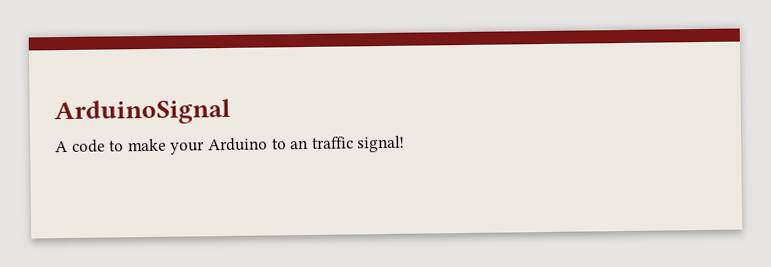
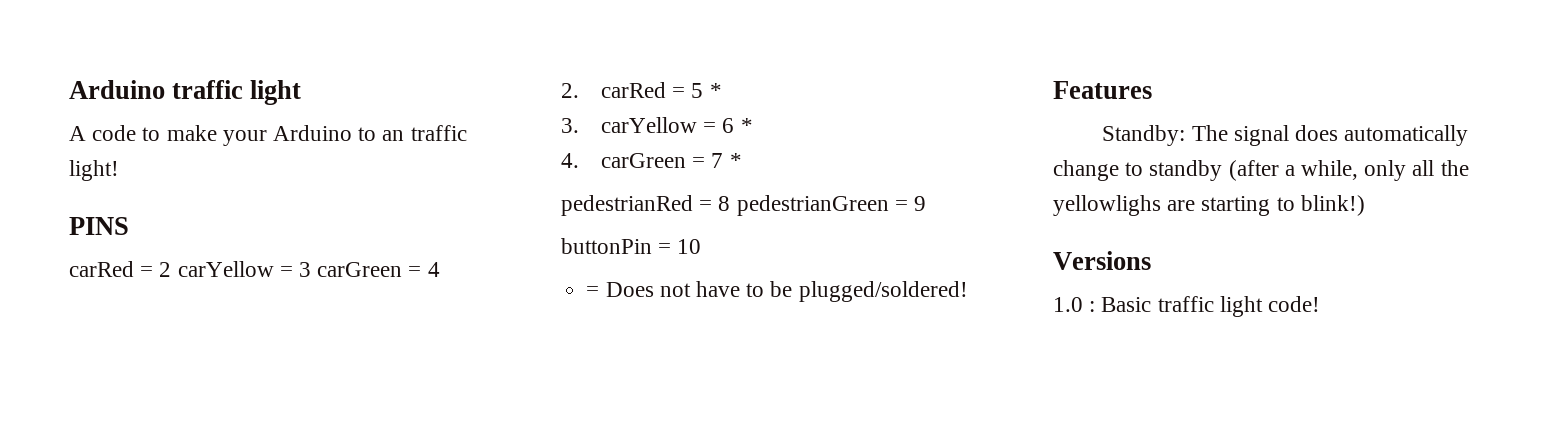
[54,98,231,126] ArduinoSignal -> [69,80,302,105] Arduino traffic light
[357,135,406,153] signal! -> [69,160,119,181] [69,217,129,235] [69,261,440,277] [561,82,722,98] [561,117,753,133] [561,153,742,168] [561,195,927,216] [561,238,702,254] [586,281,968,302] [1053,81,1152,99] [1102,125,1469,146] [1053,160,1469,181] [1053,195,1365,216] [1053,251,1151,270] [1053,296,1321,317] light! // PINS // carRed = 2 carYellow = 3 carGreen = 4 // 2. carRed = 5 * // 3. carYellow = 6 * // 4. carGreen = 7 * // pedestrianRed = 8 pedestrianGreen = 9 // buttonPin = 10 // = Does not have to be plugged/soldered! // Features // Standby: The signal does automatically change to standby (after a while, only all the yellowlighs are starting to blink!) // Versions // 1.0 : Basic traffic light code!

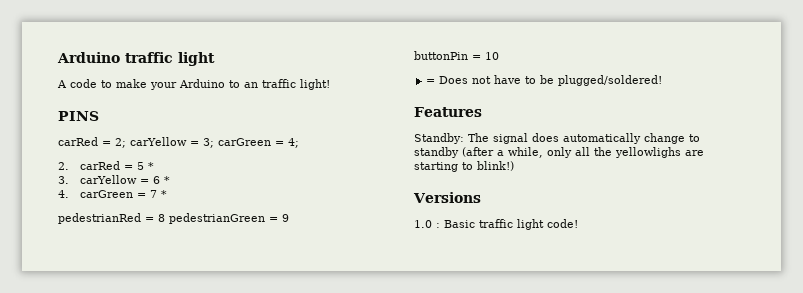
[159,261,440,277] 2 carYellow = 3 carGreen = 4 -> [115,137,299,148] 2; carYellow = 3; carGreen = 4;

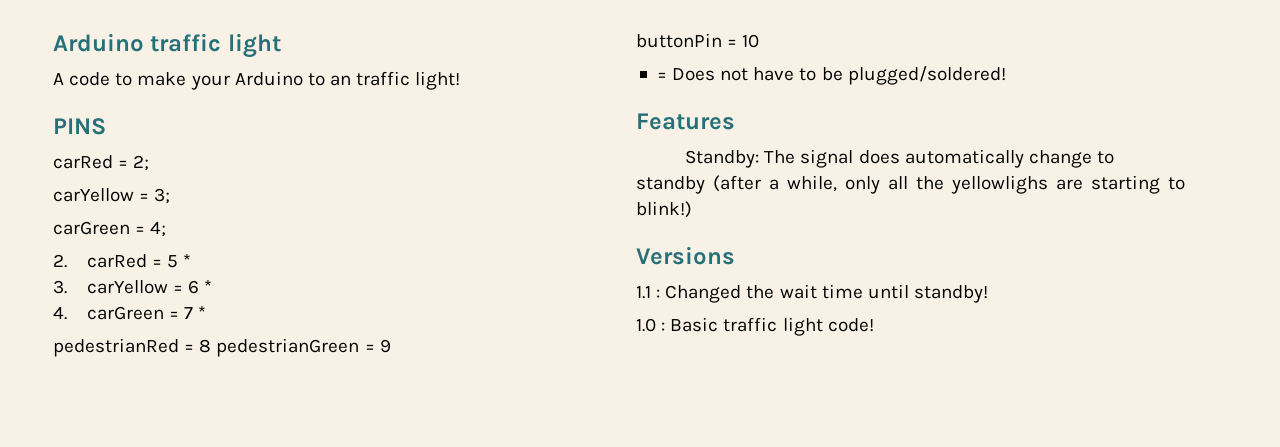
(126, 143) none -> (150, 163) //
(214, 143) none -> (171, 196) //
(481, 197) none -> [636,284,988,303] // 1.1 : Changed the wait time until standby!

